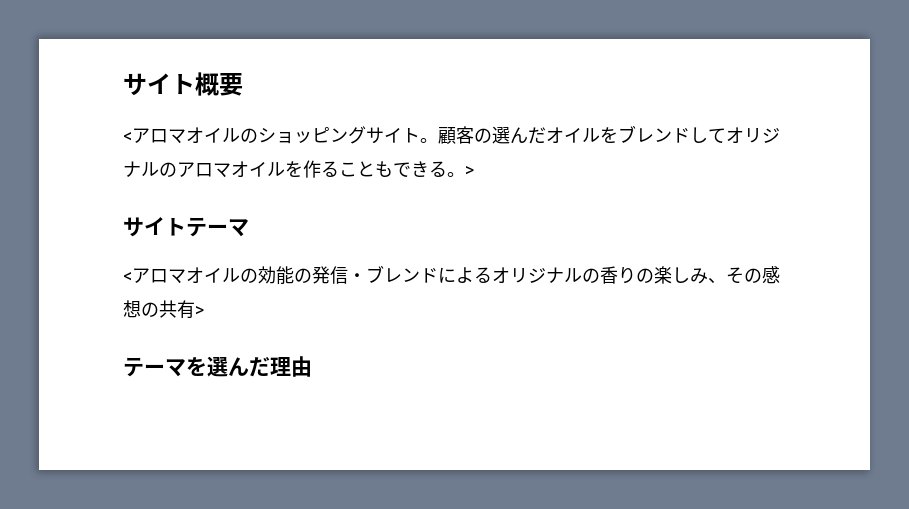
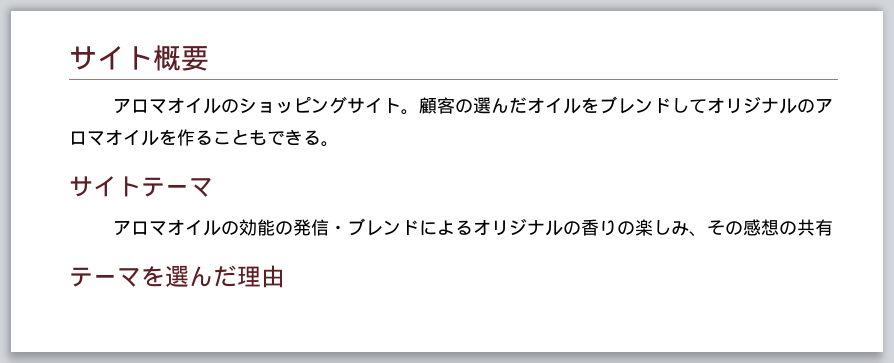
[123,132,132,142] < -> (209, 58) none
[465,166,474,176] > -> (339, 144) none
[123,272,132,282] < -> (213, 187) none
[195,306,204,316] > -> (834, 227) none

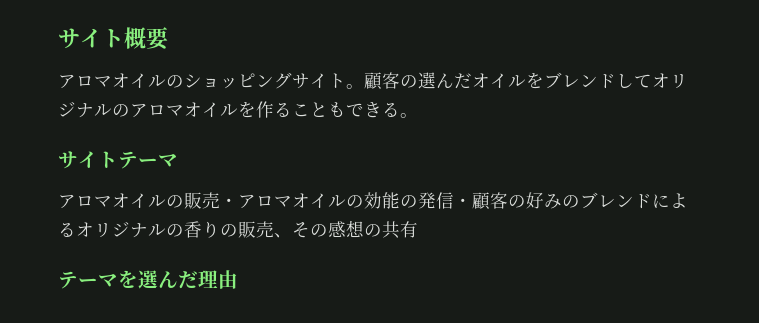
[239,219,348,236] 効能の発信・ -> [184,192,580,210] 販売・アロマオイルの効能の発信・顧客の好みの
[635,219,690,236] 楽しみ -> [238,221,274,238] 販売

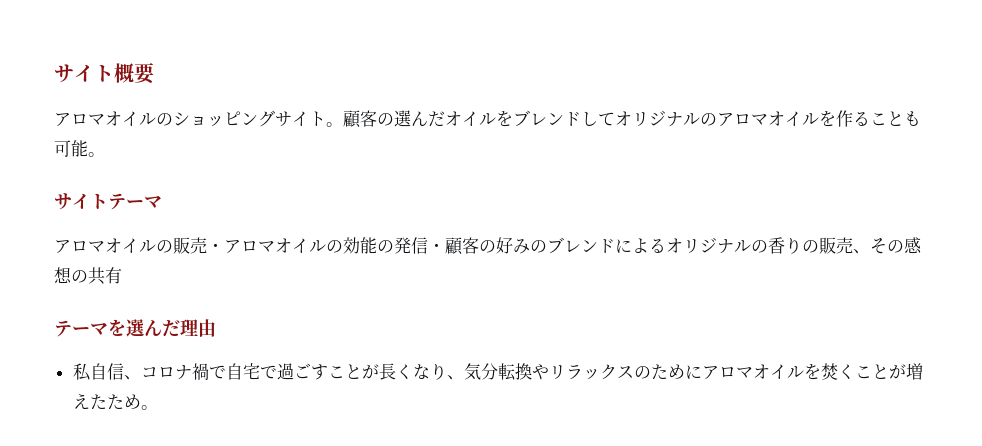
[346,102,400,118] できる -> [54,140,88,157] 可能
(238, 279) none -> [72,363,923,381] [72,393,158,410] // 私自信、コロナ禍で自宅で過ごすことが長くなり、気分転換やリラックスのためにアロマオイルを焚くことが増えたため。

